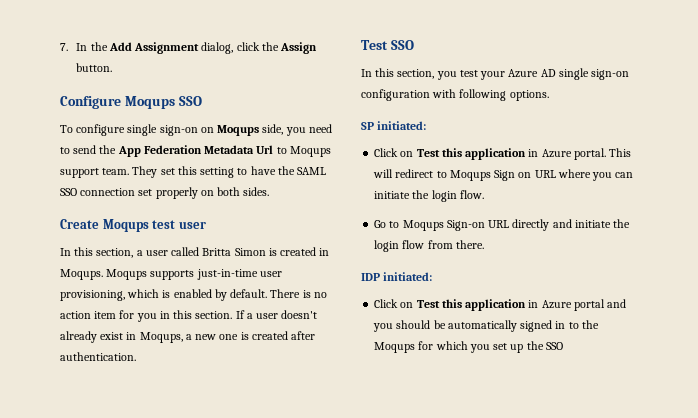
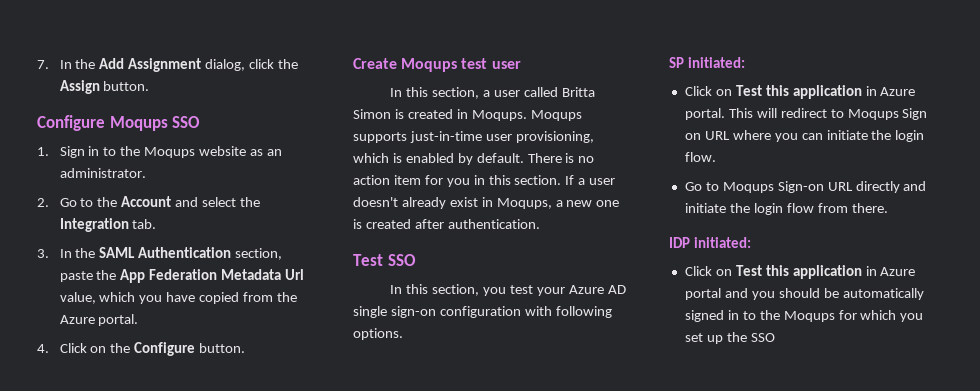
[60,124,332,136] [60,145,97,154] To configure single sign-on on Moqups side, you need to send -> [37,146,282,158] [59,168,146,178] [37,196,261,207] [59,218,157,232] [37,247,283,260] [59,271,93,282] 1. Sign in to the Moqups website as an administrator. // 2. Go to the Account and select the Integration tab. // 3. In the SAML Authentication section, paste
[276,146,331,157] [60,166,327,178] [60,187,270,199] to Moqups support team. They set this setting to have the SAML SSO connection set properly on both sides. -> [59,292,298,304] [59,314,139,326] [37,342,246,356] value, which you have copied from the Azure portal. // 4. Click on the Configure button.

